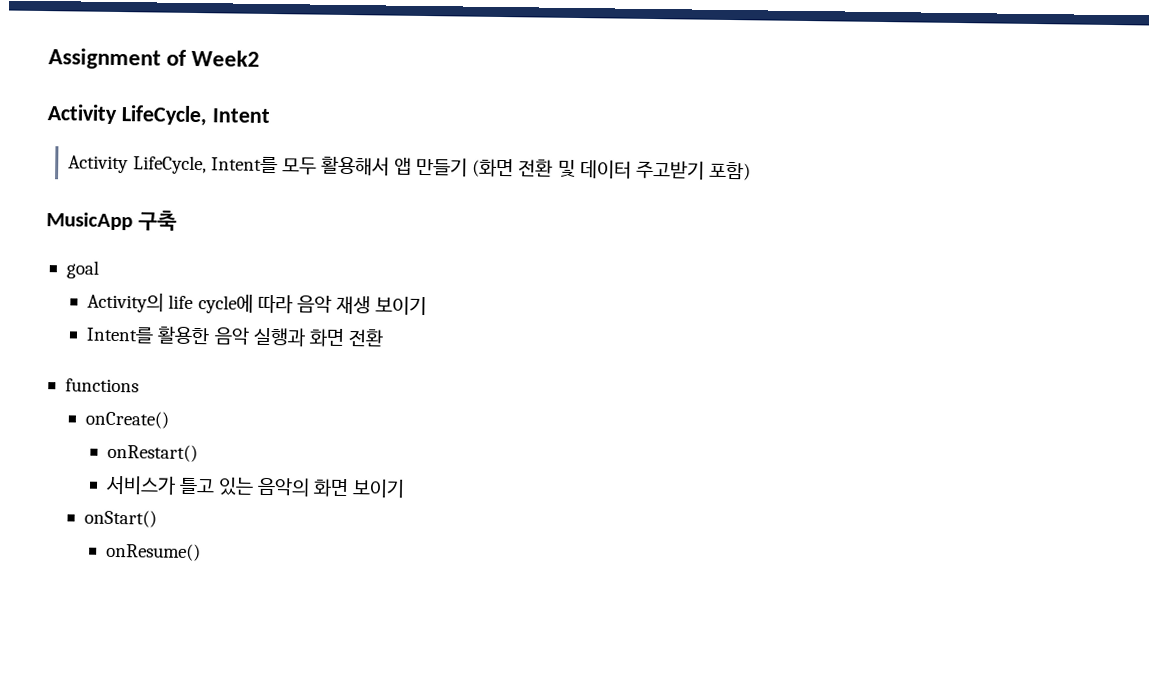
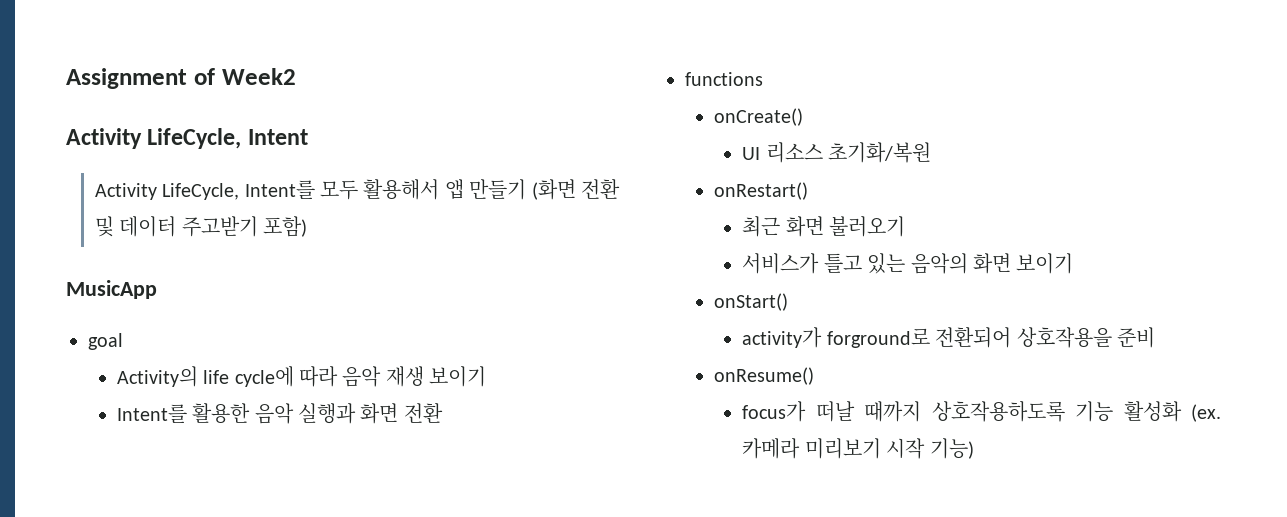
[137,210,177,231] 구축 -> (157, 289) none
[106,443,198,463] onRestart() -> [742,142,932,163] [713,182,808,200] [742,216,906,237] UI 리소스 초기화/복원 // onRestart() // 최근 화면 불러오기
[105,542,201,562] onResume() -> [742,327,1156,348] [713,367,814,385] [742,401,1221,422] [742,438,974,459] activity가 forground로 전환되어 상호작용을 준비 // onResume() // focus가 떠날 때까지 상호작용하도록 기능 활성화 (ex. 카메라 미리보기 시작 기능)

